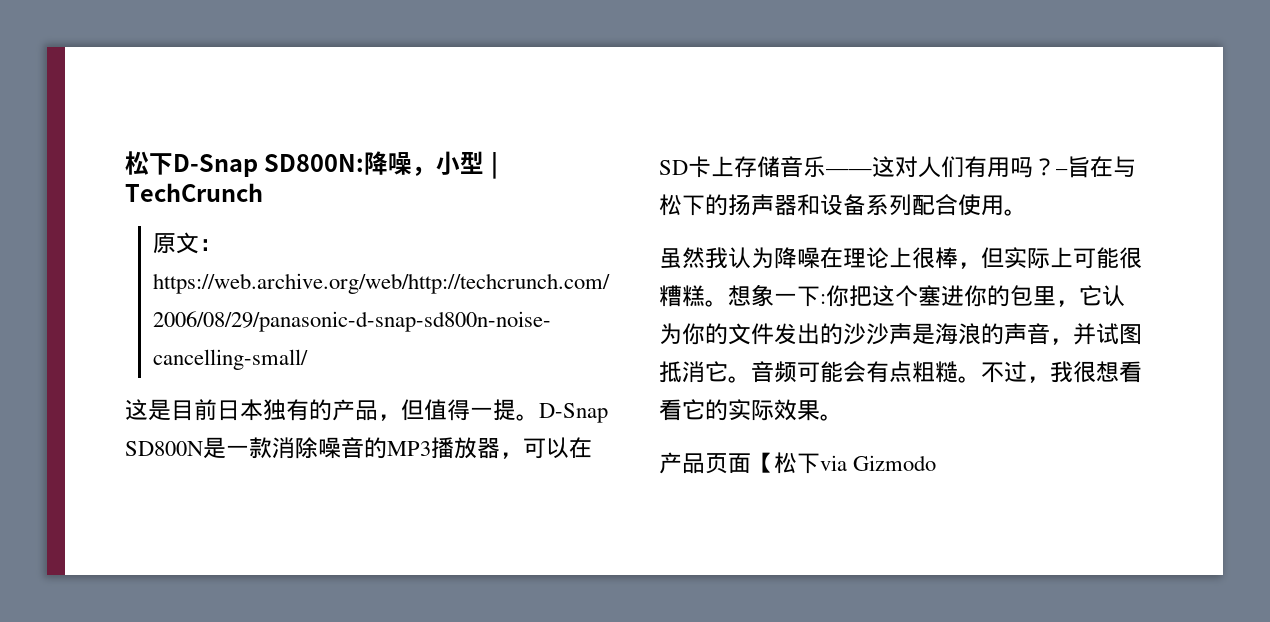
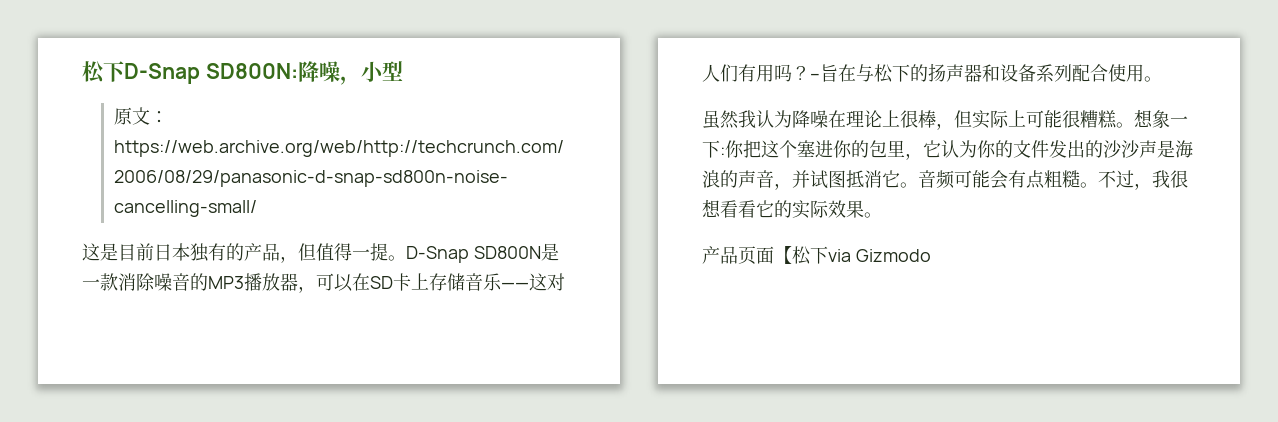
[490,152,498,179] [125,183,263,202] | TechCrunch -> (403, 71) none

